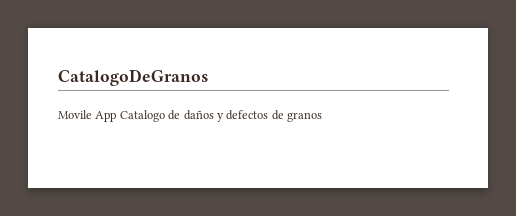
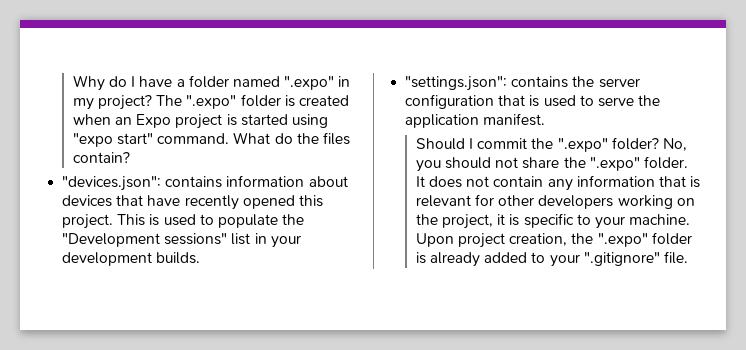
[58,69,208,86] [58,110,322,122] CatalogoDeGranos // Movile App Catalogo de daños y defectos de granos -> [72,75,351,91] [72,94,350,110] [72,114,329,129] [72,132,351,147] [72,152,130,163] [62,175,348,191] [62,195,323,210] [62,214,305,229] [62,233,301,248] [62,252,201,266] [405,76,640,91] [405,94,661,109] [405,113,546,128] [415,137,688,152] [415,156,689,172] [415,175,701,191] [415,194,695,209] [415,213,691,229] [415,232,692,248] [415,251,689,267] Why do I have a folder named ".expo" in my project? The ".expo" folder is created when an Expo project is started using "expo start" command. What do the files contain? // "devices.json": contains information about devices that have recently opened this project. This is used to populate the "Development sessions" list in your development builds. // "settings.json": contains the server configuration that is used to serve the application manifest. // Should I commit the ".expo" folder? No, you should not share the ".expo" folder. It does not contain any information that is relevant for other developers working on the project, it is specific to your machine. Upon project creation, the ".expo" folder is already added to your ".gitignore" file.

